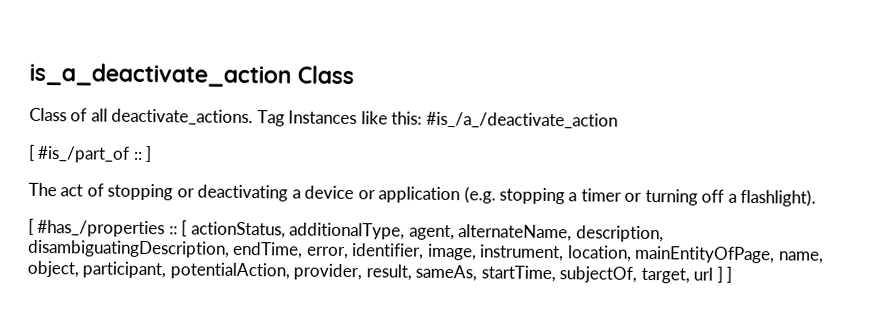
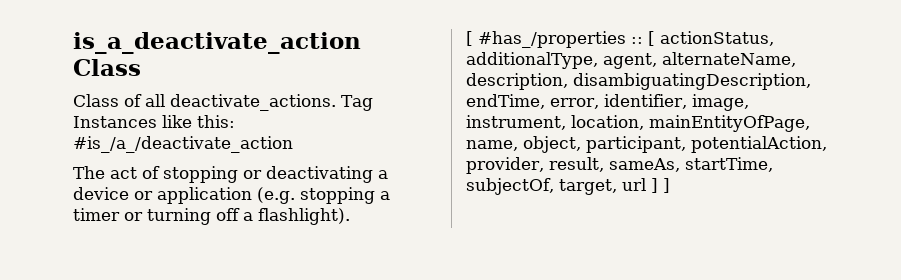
[28,144,153,163] // [ #is_/part_of :: ] -> (293, 144) none

